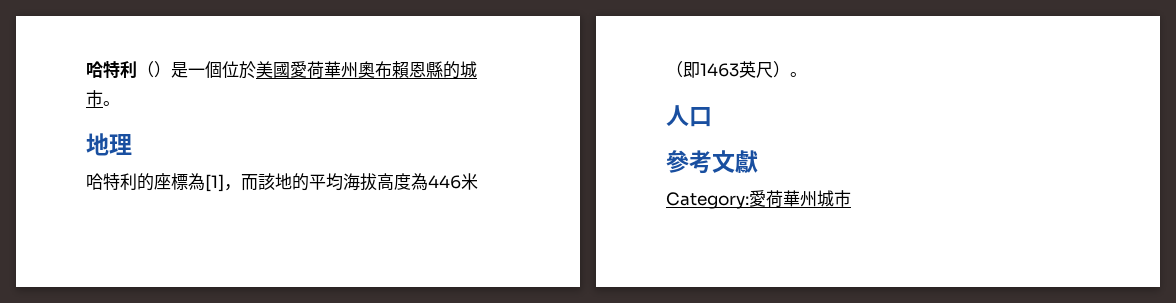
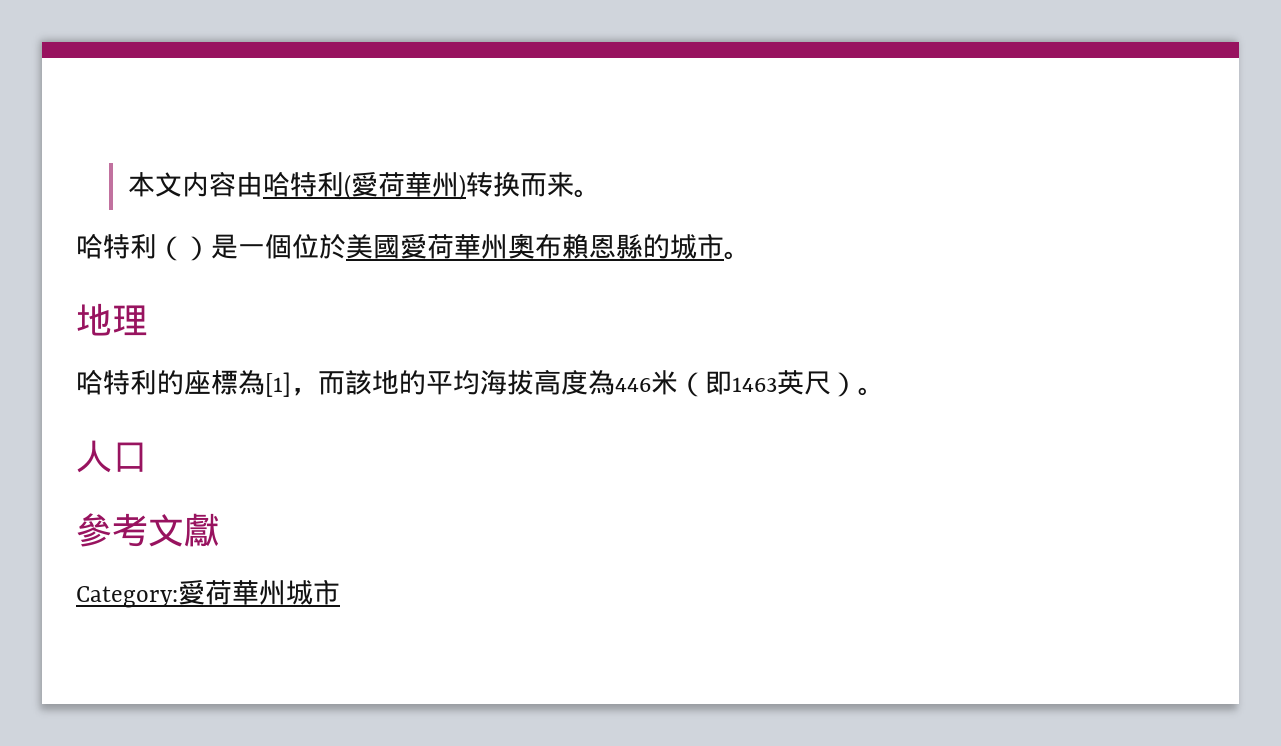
(86, 69) none -> [128,171,602,200] 本文内容由哈特利(愛荷華州)转换而来。 //

